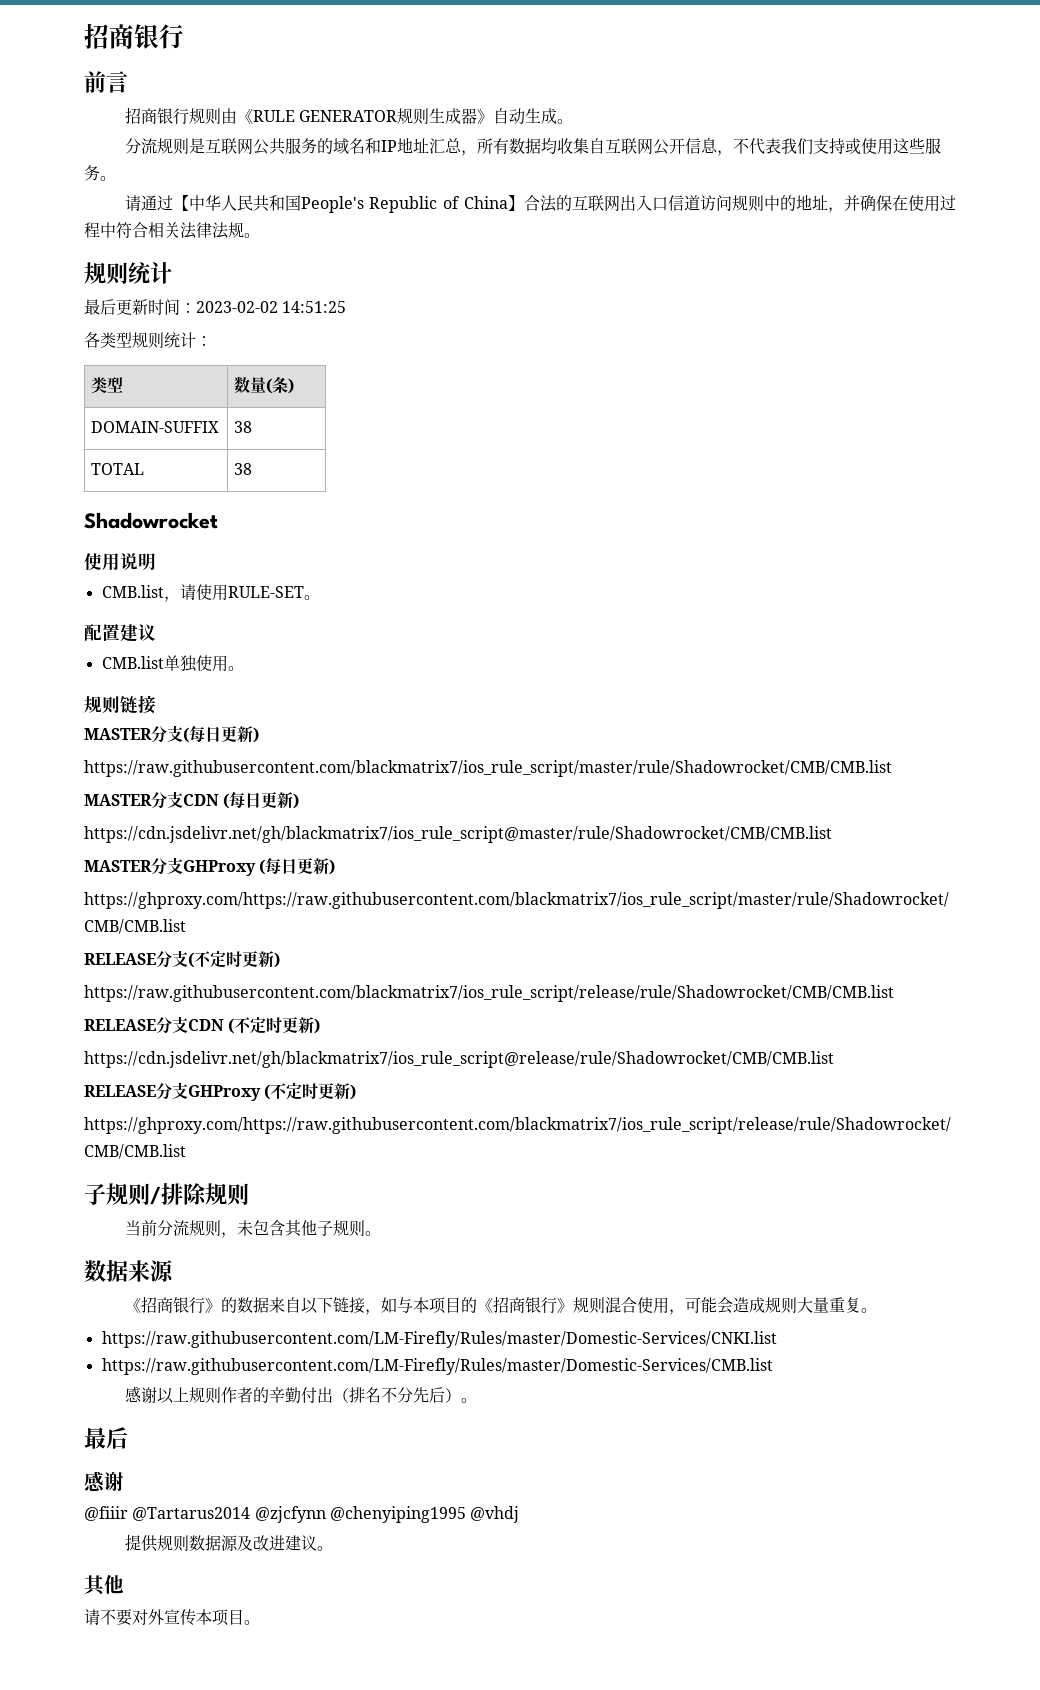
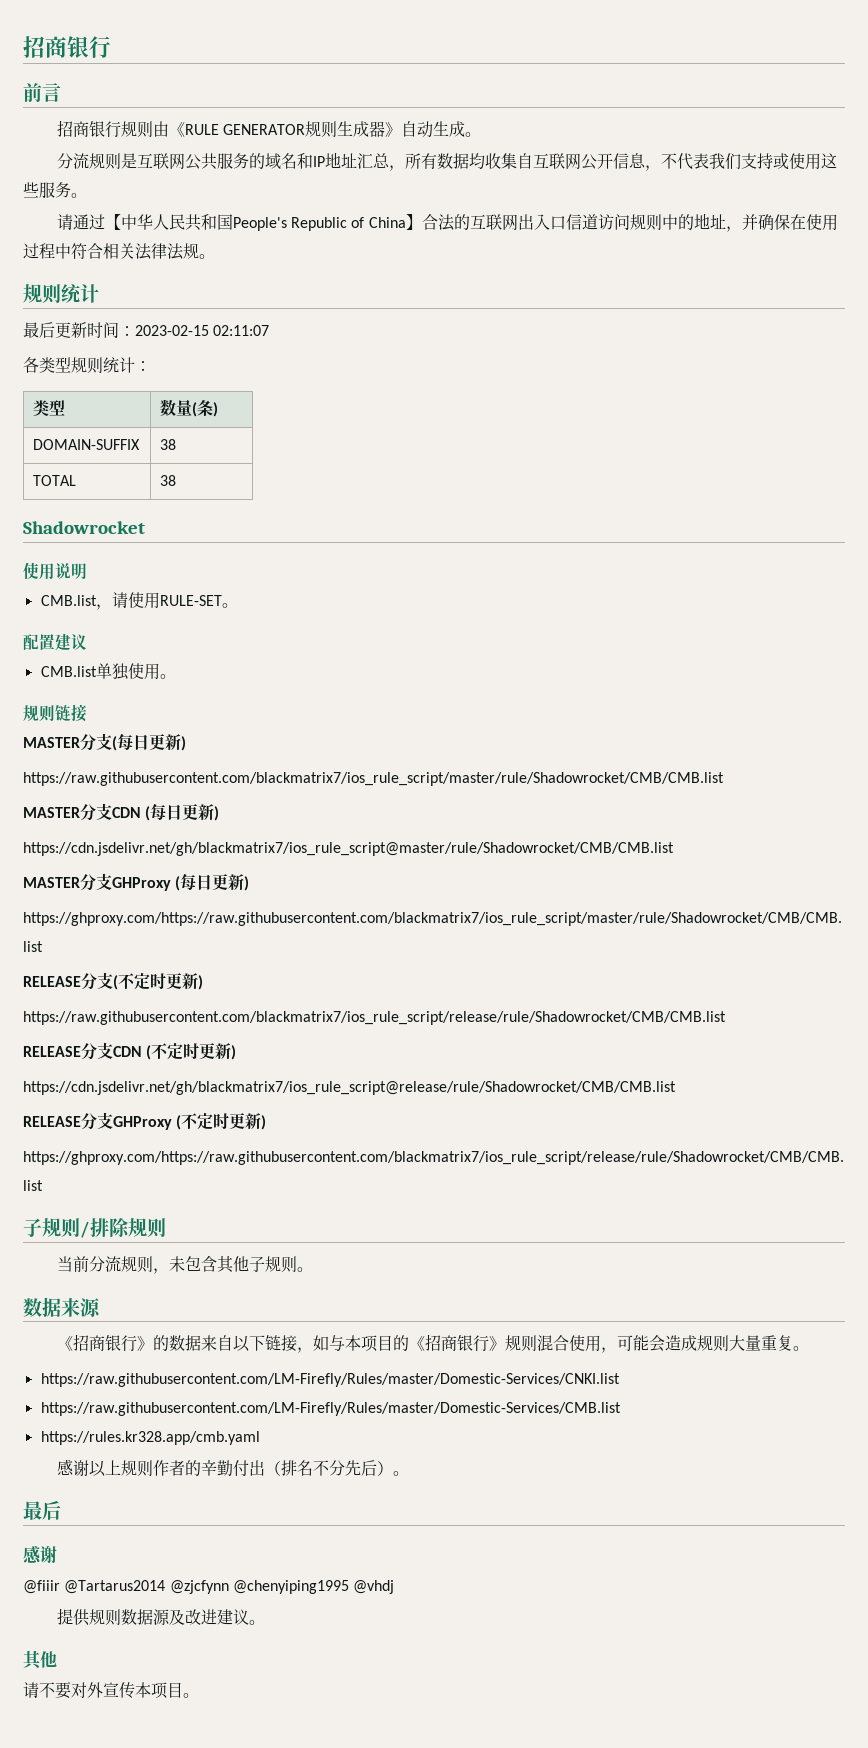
[196,301,347,313] 2023-02-02 14:51:25 -> [135,325,270,336] 2023-02-15 02:11:07
(773, 1366) none -> [40,1431,260,1445] // https://rules.kr328.app/cmb.yaml

